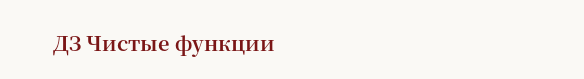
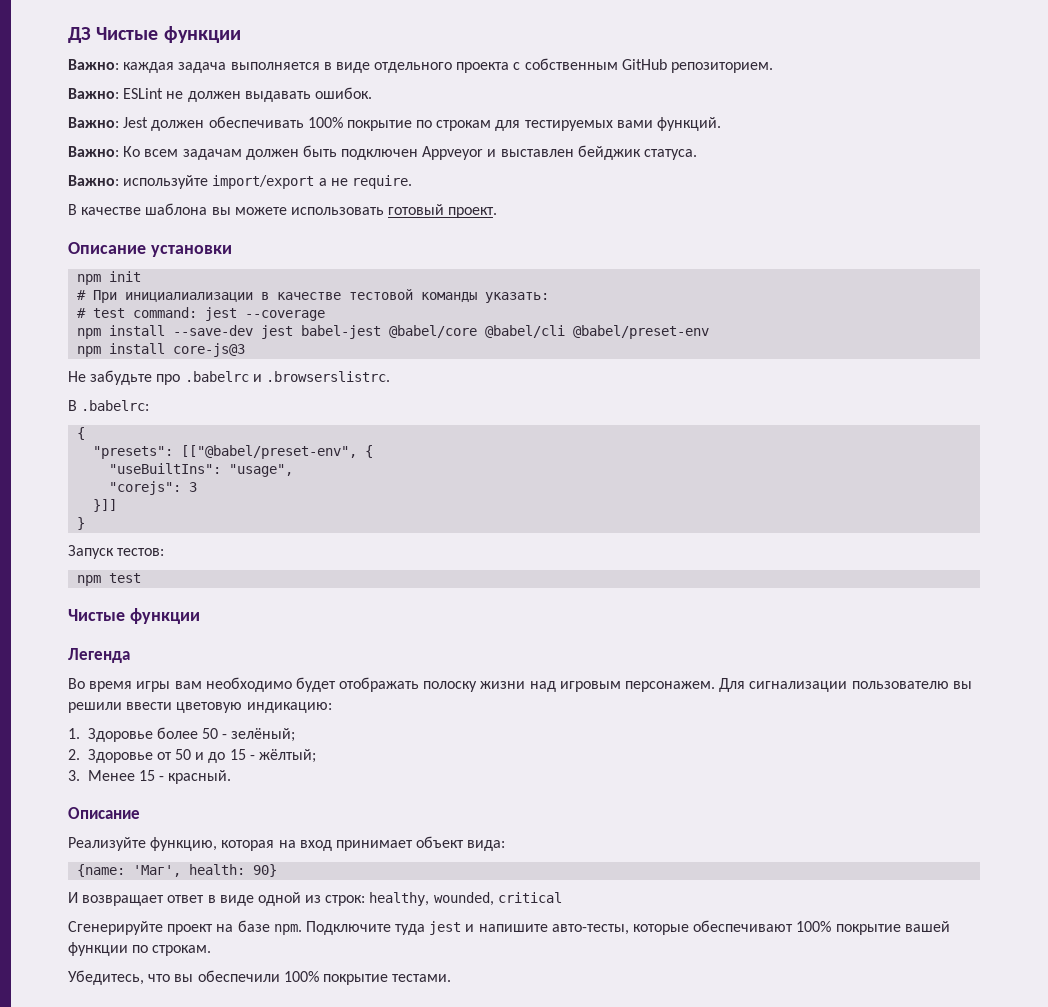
(275, 46) none -> [68,58,774,73] [68,87,372,102] [68,116,722,131] [68,145,698,160] [68,175,412,189] [68,203,498,218] [68,242,232,257] [77,271,142,285] [77,289,550,303] [77,307,326,321] [77,325,710,339] [77,343,246,357] [68,370,390,385] [68,400,150,411] [77,427,86,440] [93,445,374,459] [109,463,294,477] [109,481,198,495] [93,499,118,512] [77,517,86,530] [68,545,165,559] [77,573,142,586] [68,608,200,624] [68,648,130,663] [68,677,972,692] [68,702,332,713] [68,727,296,742] [68,749,317,763] [68,770,232,784] [68,807,140,819] [68,836,506,851] [77,864,278,877] [68,892,562,906] [68,920,950,935] [68,942,212,956] [68,970,452,985] // Важно: каждая задача выполняется в виде отдельного проекта с собственным GitHub репозиторием. // Важно: ESLint не должен выдавать ошибок. // Важно: Jest должен обеспечивать 100% покрытие по строкам для тестируемых вами функций. // Важно: Ко всем задачам должен быть подключен Appveyor и выставлен бейджик статуса. // Важно: используйте import/export а не require. // В качестве шаблона вы можете использовать готовый проект. // Описание установки // npm init // # При инициалиализации в качестве тестовой команды указать: // # test command: jest --coverage // npm install --save-dev jest babel-jest @babel/core @babel/cli @babel/preset-env // npm install core-js@3 // Не забудьте про .babelrc и .browserslistrc. // В .babelrc: // { // "presets": [["@babel/preset-env", { // "useBuiltIns": "usage", // "corejs": 3 // }]] // } // Запуск тестов: // npm test // Чистые функции // Легенда // Во время игры вам необходимо будет отображать полоску жизни над игровым персонажем. Для сигнализации пользователю вы решили ввести цветовую индикацию: // 1. Здоровье более 50 - зелёный; // 2. Здоровье от 50 и до 15 - жёлтый; // 3. Менее 15 - красный. // Описание // Реализуйте функцию, которая на вход принимает объект вида: // {name: 'Маг', health: 90} // И возвращает ответ в виде одной из строк: healthy, wounded, critical // Сгенерируйте проект на базе npm. Подключите туда jest и напишите авто-тесты, которые обеспечивают 100% покрытие вашей функции по строкам. // Убедитесь, что вы обеспечили 100% покрытие тестами.

